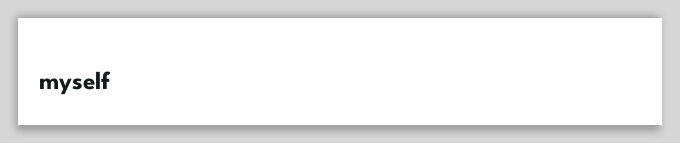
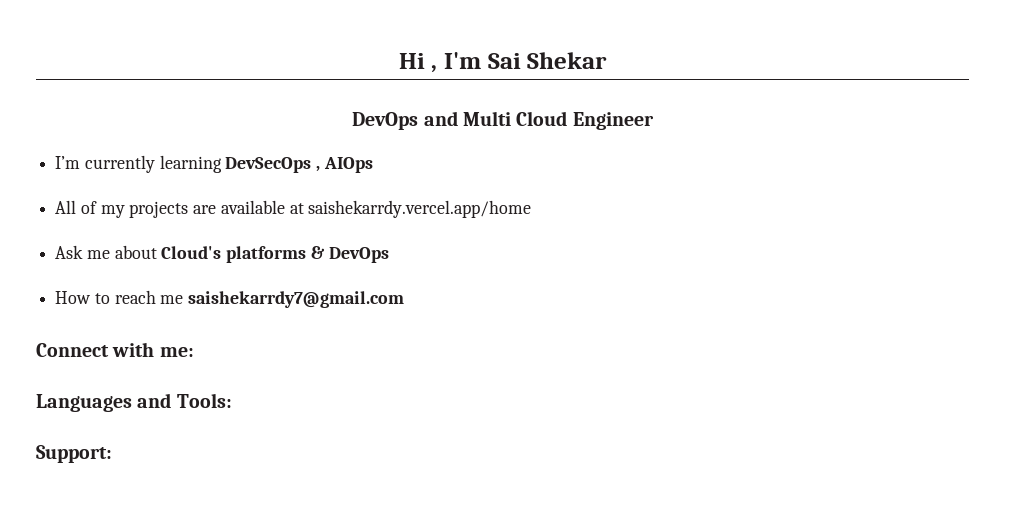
[39,71,111,95] myself -> [398,52,608,73] [352,111,654,130] [55,155,373,173] [55,200,532,218] [55,245,389,263] [55,290,405,308] [36,342,194,357] [36,393,232,412] [36,445,112,463] Hi , I'm Sai Shekar // DevOps and Multi Cloud Engineer // I’m currently learning DevSecOps , AIOps // All of my projects are available at saishekarrdy.vercel.app/home // Ask me about Cloud's platforms & DevOps // How to reach me saishekarrdy7@gmail.com // Connect with me: // Languages and Tools: // Support:

